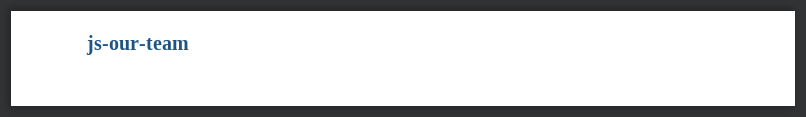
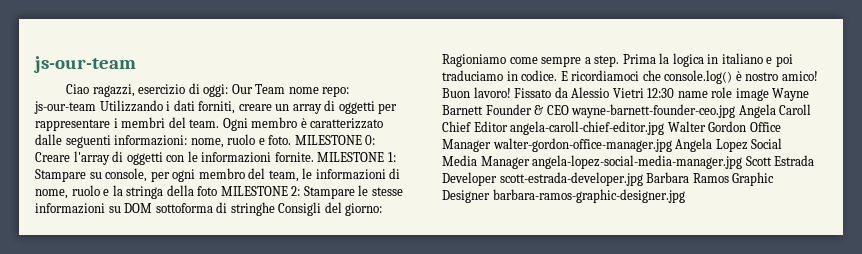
[86,35,189,55] js-our-team -> [34,56,136,73] [66,83,350,97] [34,100,398,114] [35,117,384,131] [35,134,376,148] [35,151,396,165] [35,168,401,182] [35,185,403,199] [35,202,383,216] [442,53,793,67] [442,70,818,84] [442,87,810,101] [442,104,812,118] [442,121,781,135] [442,138,783,152] [442,155,815,169] [442,172,775,186] [442,189,685,203] js-our-team // Ciao ragazzi, esercizio di oggi: Our Team nome repo: js-our-team Utilizzando i dati forniti, creare un array di oggetti per rappresentare i membri del team. Ogni membro è caratterizzato dalle seguenti informazioni: nome, ruolo e foto. MILESTONE 0: Creare l'array di oggetti con le informazioni fornite. MILESTONE 1: Stampare su console, per ogni membro del team, le informazioni di nome, ruolo e la stringa della foto MILESTONE 2: Stampare le stesse informazioni su DOM sottoforma di stringhe Consigli del giorno: Ragioniamo come sempre a step. Prima la logica in italiano e poi traduciamo in codice. E ricordiamoci che console.log() è nostro amico! Buon lavoro! Fissato da Alessio Vietri 12:30 name role image Wayne Barnett Founder & CEO wayne-barnett-founder-ceo.jpg Angela Caroll Chief Editor angela-caroll-chief-editor.jpg Walter Gordon Office Manager walter-gordon-office-manager.jpg Angela Lopez Social Media Manager angela-lopez-social-media-manager.jpg Scott Estrada Developer scott-estrada-developer.jpg Barbara Ramos Graphic Designer barbara-ramos-graphic-designer.jpg

